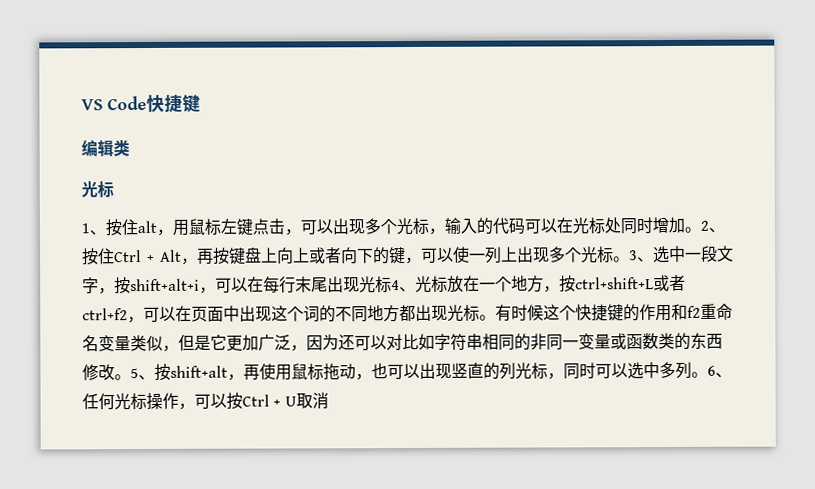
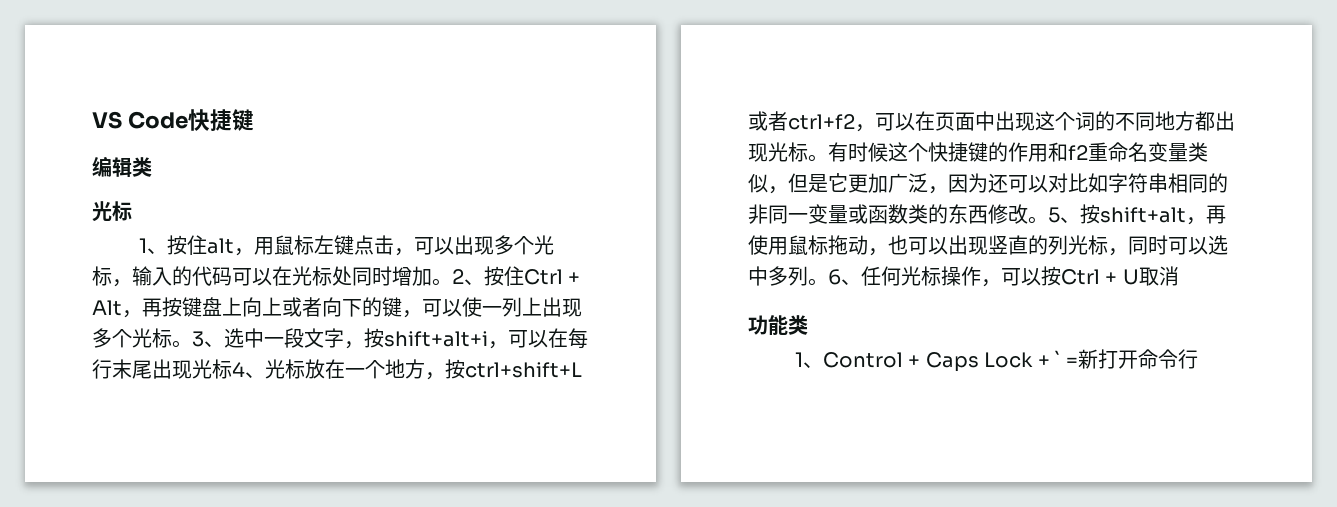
(329, 401) none -> [748,315,808,335] [795,349,1199,372] // 功能类 // 1、Control + Caps Lock + ` =新打开命令行

